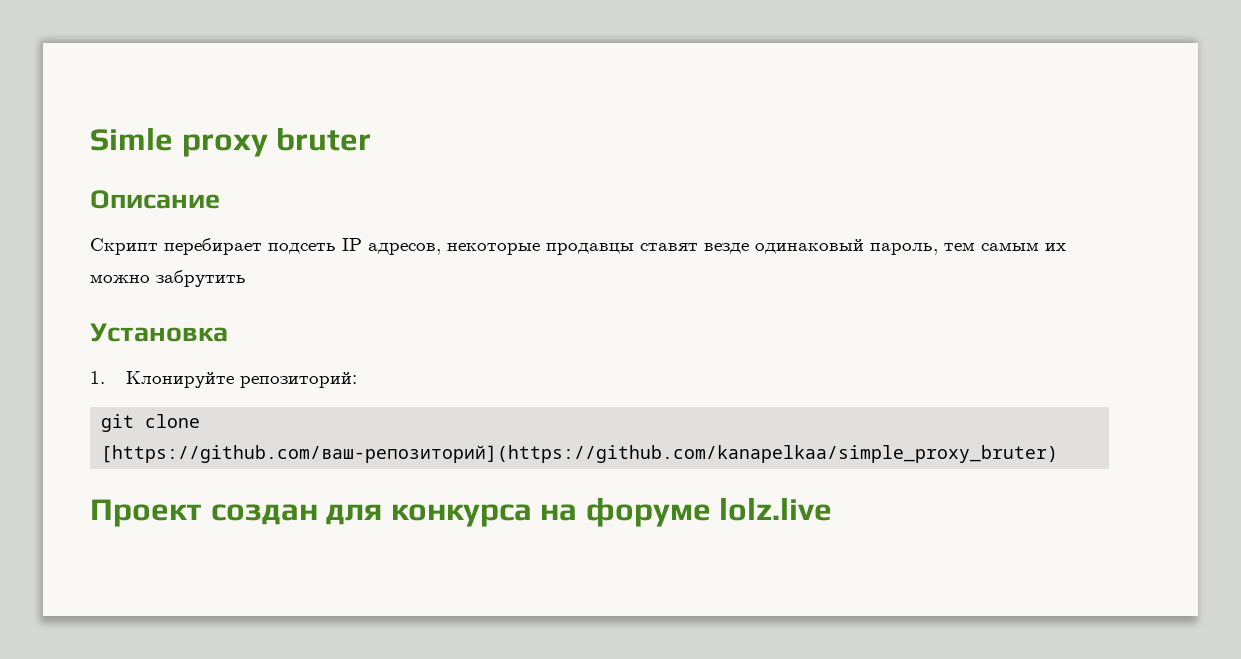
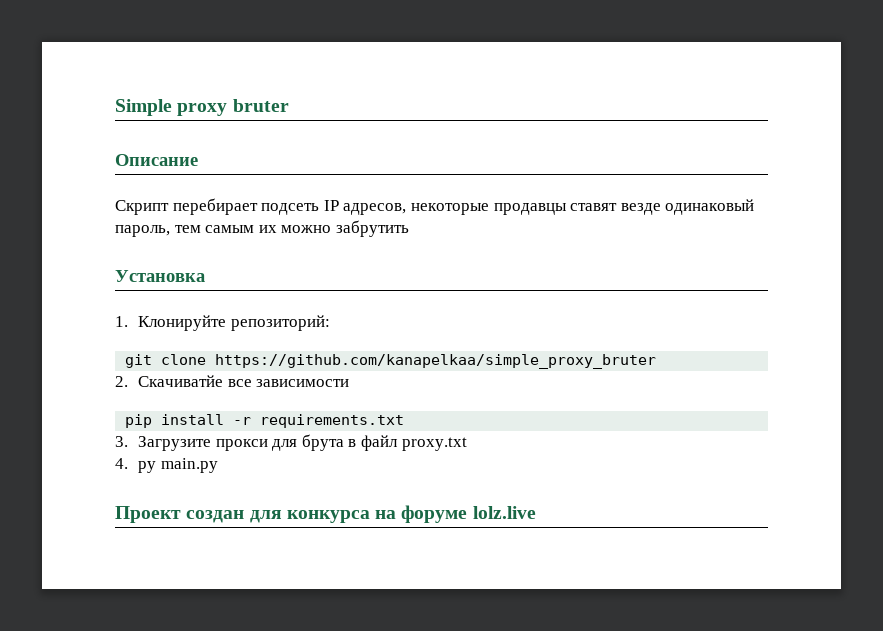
[90,127,173,151] Simle -> [115,99,172,116] Simple
[101,445,1059,463] [https://github.com/ваш-репозиторий](https://github.com/kanapelkaa/simple_proxy_bruter) -> [215,354,657,369] [115,375,350,387] [125,414,405,428] [115,434,467,451] [115,458,218,473] https://github.com/kanapelkaa/simple_proxy_bruter // 2. Скачиватйе все зависимости // pip install -r requirements.txt // 3. Загрузите прокси для брута в файл proxy.txt // 4. py main.py

